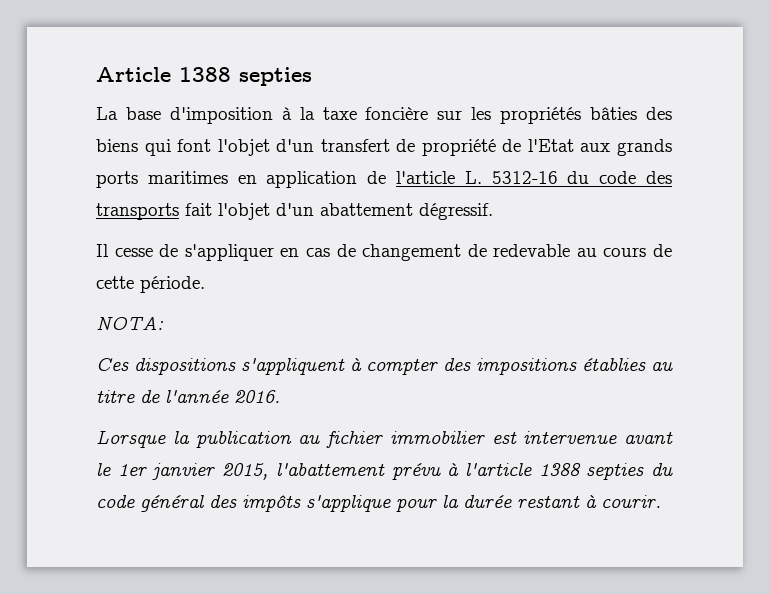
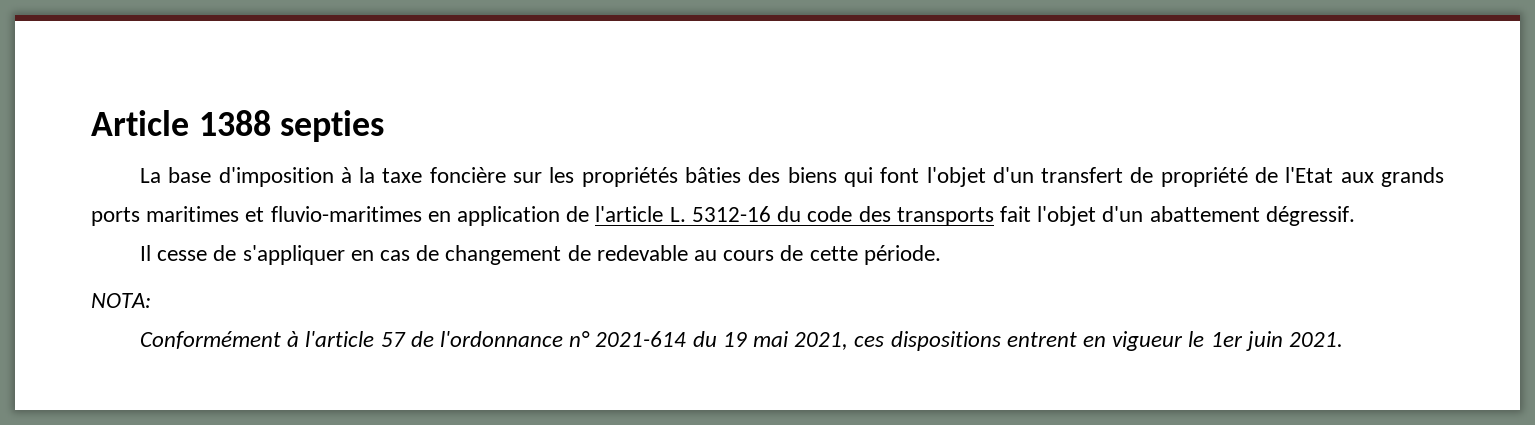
(228, 177) none -> [245,206,422,222] et fluvio-maritimes
[96,358,673,375] [96,390,280,403] [96,430,673,448] [96,463,673,480] [96,495,661,512] Ces dispositions s'appliquent à compter des impositions établies au titre de l'année 2016. // Lorsque la publication au fichier immobilier est intervenue avant le 1er janvier 2015, l'abattement prévu à l'article 1388 septies du code général des impôts s'applique pour la durée restant à courir. -> [139,331,1344,351] Conformément à l'article 57 de l'ordonnance n° 2021-614 du 19 mai 2021, ces dispositions entrent en vigueur le 1er juin 2021.

